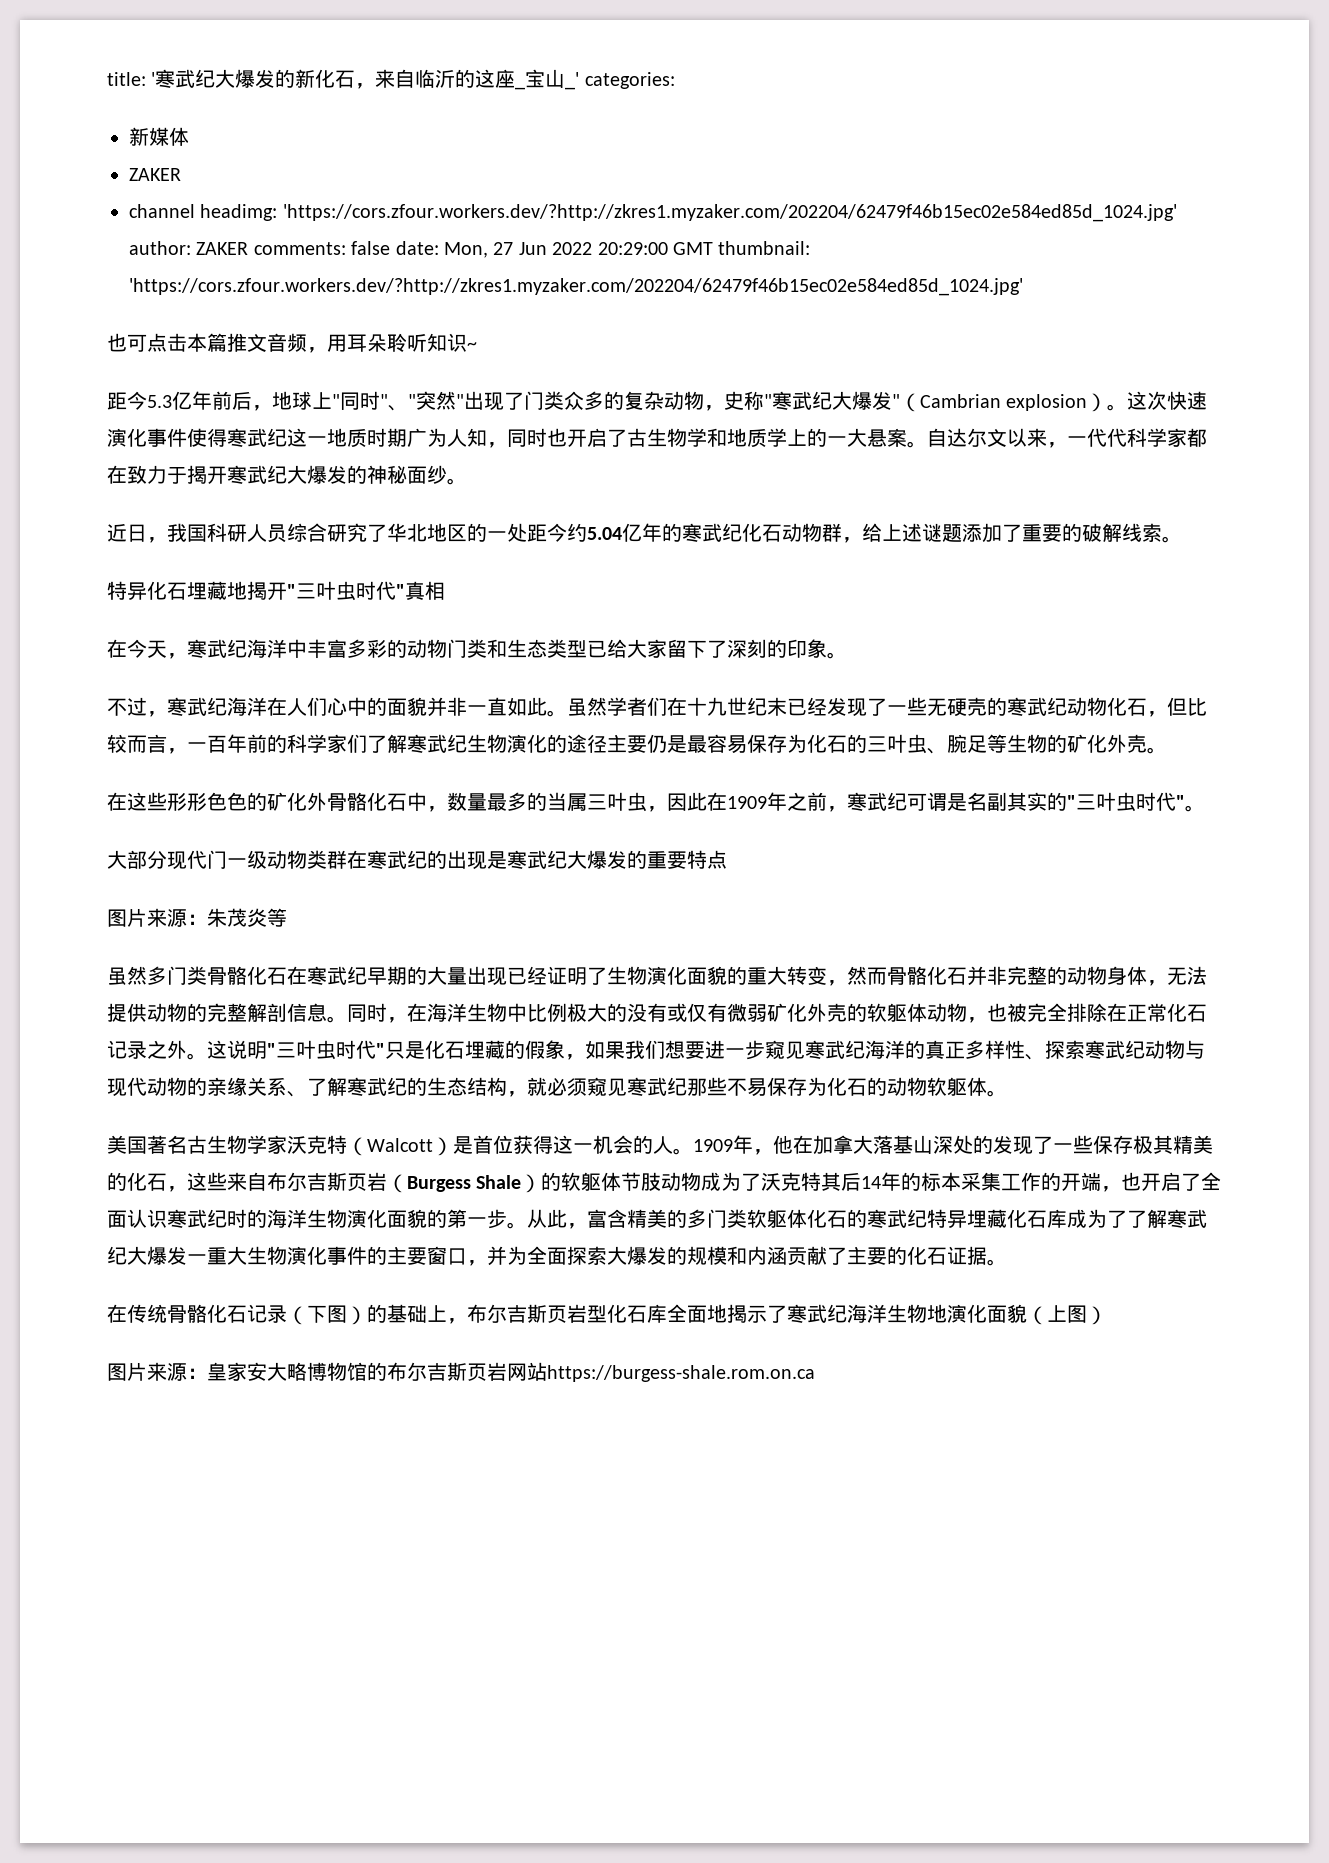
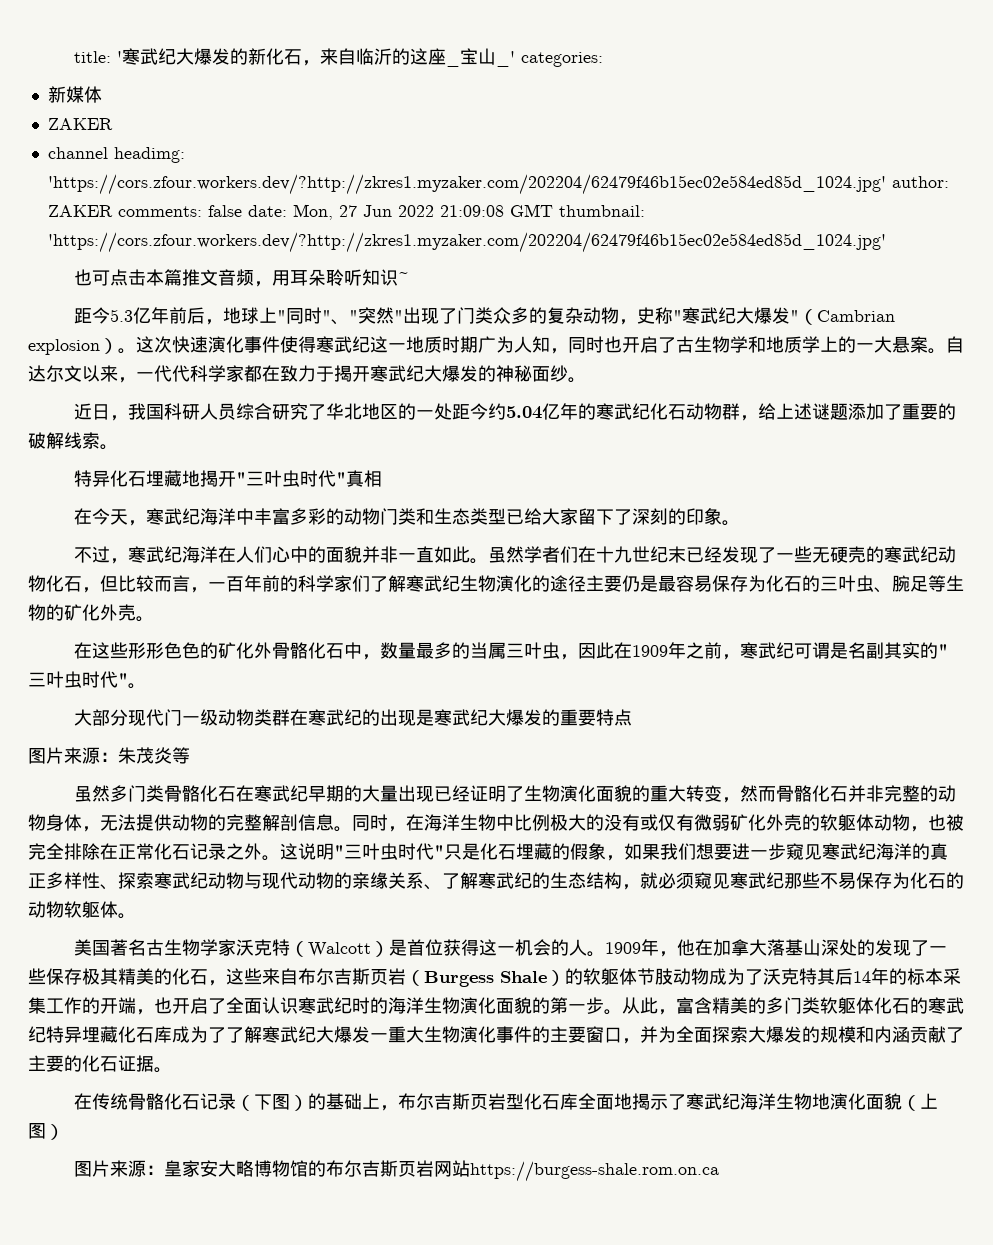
[597,242,668,255] 20:29:00 -> [439,205,504,217] 21:09:08

